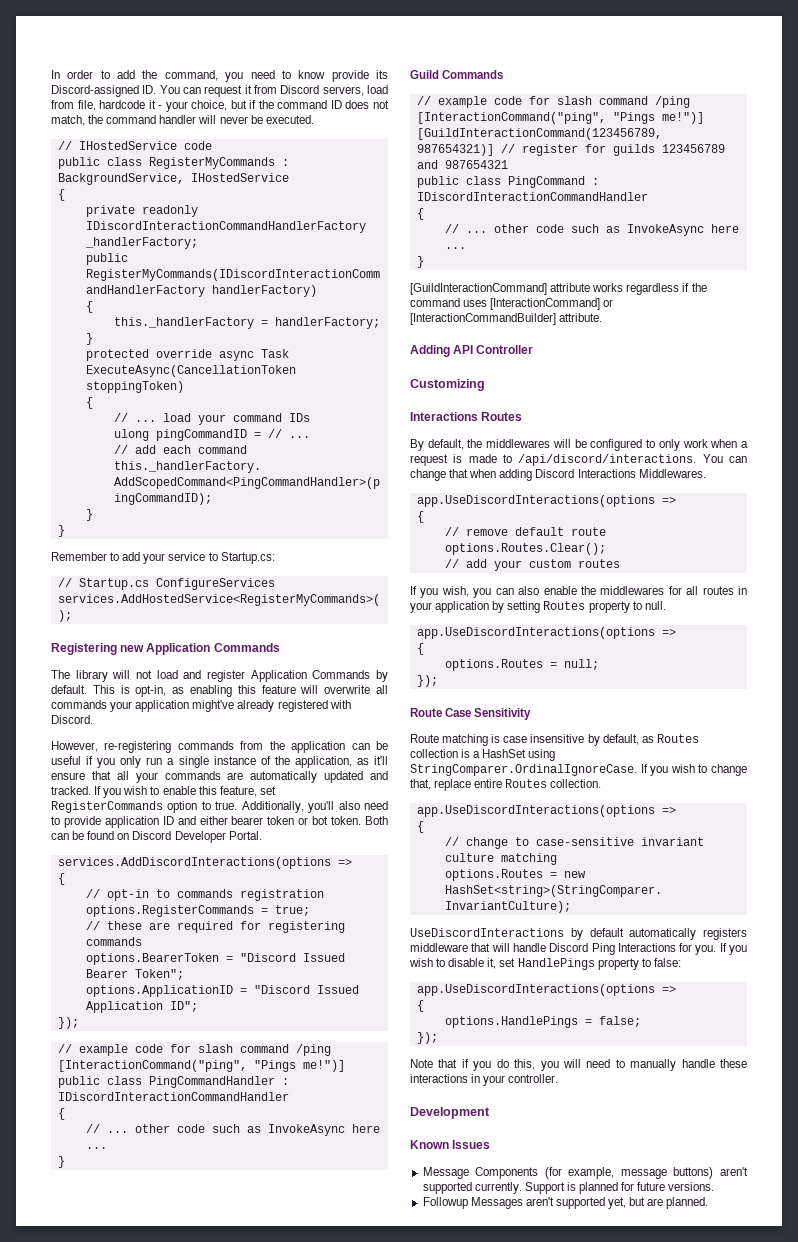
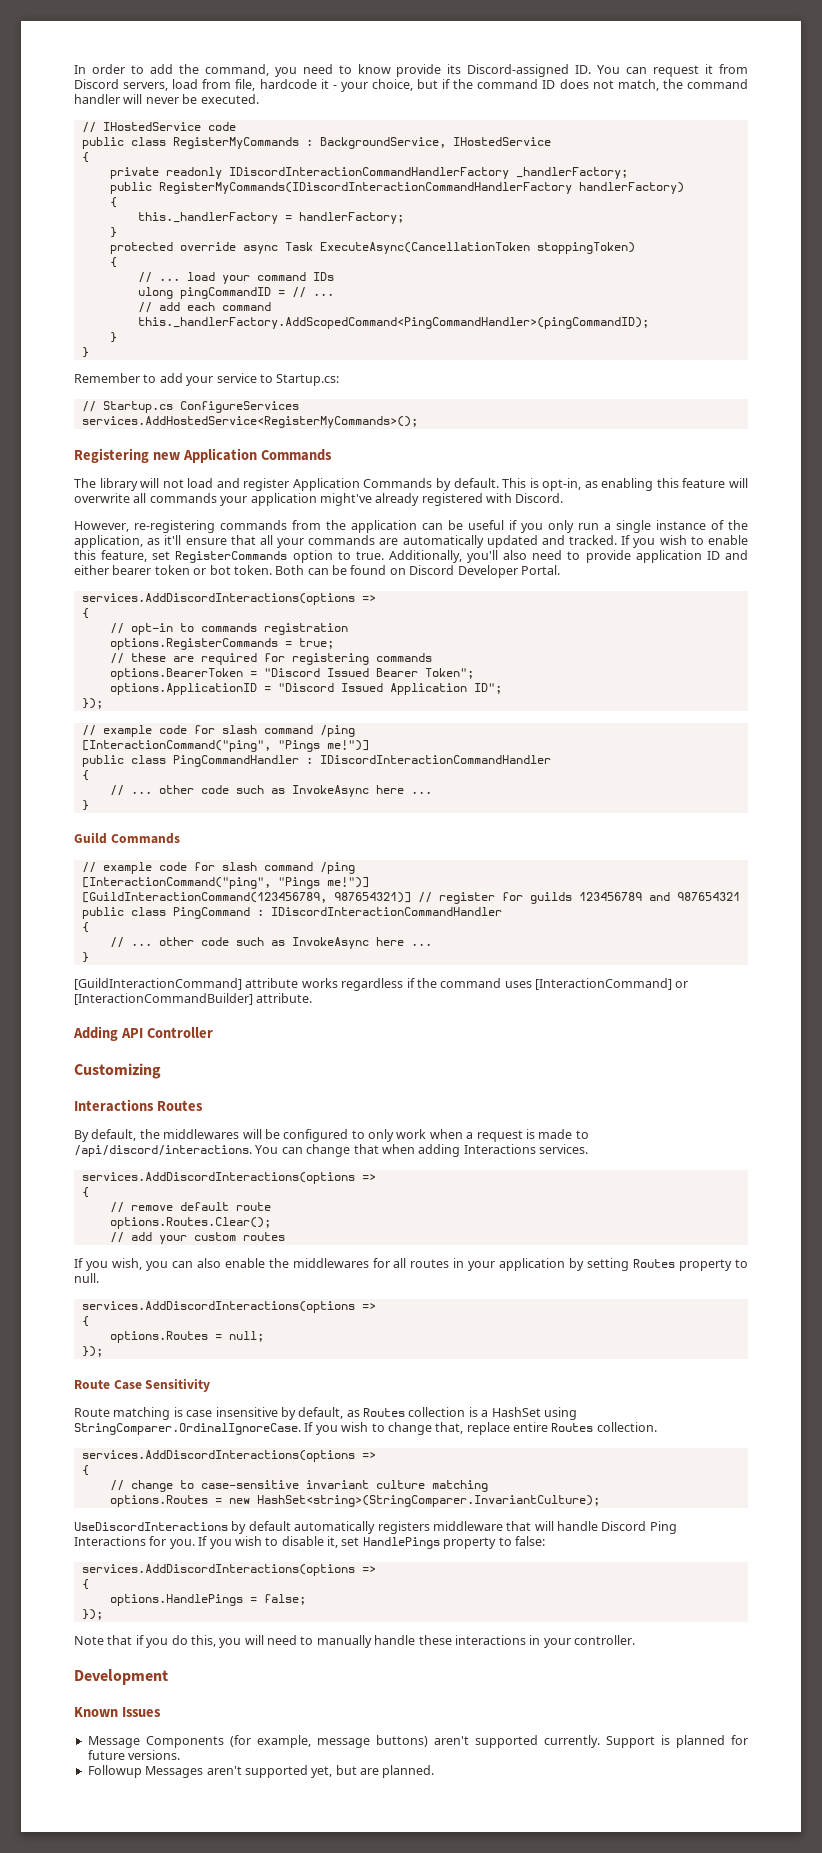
[535,469,706,478] [416,495,655,507] Discord Interactions Middlewares. // app.UseDiscordInteractions(options -> [463,1144,588,1154] [81,1172,355,1184] Interactions services. // services.AddDiscordInteractions(options
[416,627,655,639] app.UseDiscordInteractions(options -> [81,1301,355,1313] services.AddDiscordInteractions(options
[416,805,655,817] app.UseDiscordInteractions(options -> [81,1450,355,1462] services.AddDiscordInteractions(options
[416,984,655,996] app.UseDiscordInteractions(options -> [81,1564,355,1576] services.AddDiscordInteractions(options

